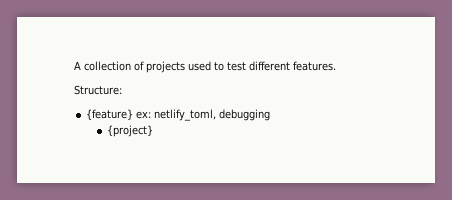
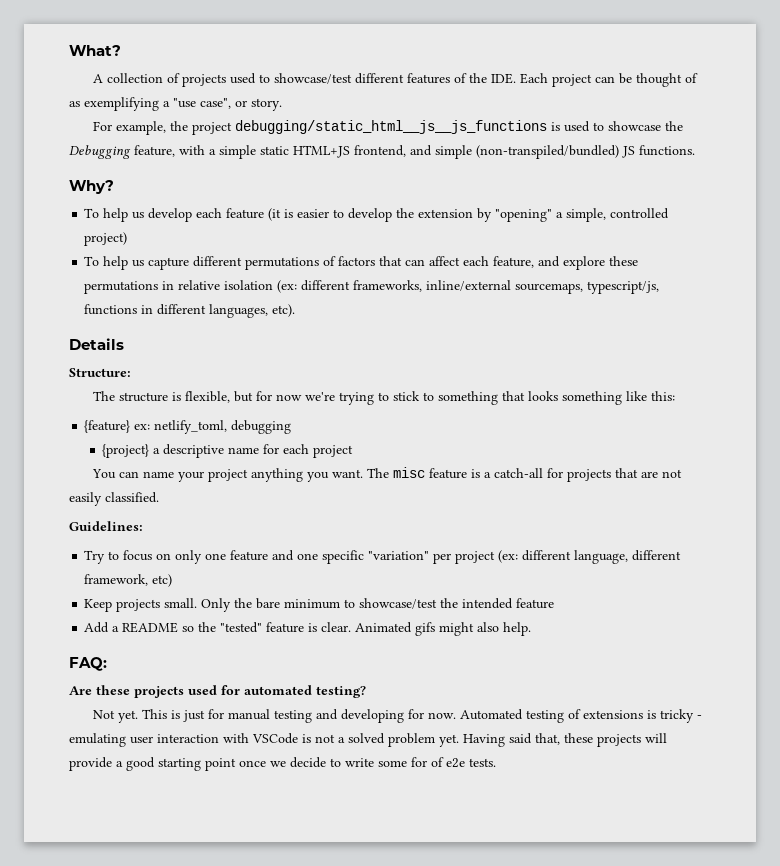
(74, 65) none -> [69,45,121,56] What? //
[227,61,336,71] [74,85,122,95] test different features. // Structure: -> [274,73,699,87] [69,97,282,111] [93,120,684,135] [69,145,695,159] [69,180,114,194] [84,208,670,222] [84,232,128,246] [84,256,639,270] [84,280,660,294] [84,304,296,318] [69,338,124,350] [69,368,131,377] [93,391,676,405] showcase/test different features of the IDE. Each project can be thought of as exemplifying a "use case", or story. // For example, the project debugging/static_html__js__js_functions is used to showcase the Debugging feature, with a simple static HTML+JS frontend, and simple (non-transpiled/bundled) JS functions. // Why? // To help us develop each feature (it is easier to develop the extension by "opening" a simple, controlled project) // To help us capture different permutations of factors that can affect each feature, and explore these permutations in relative isolation (ex: different frameworks, inline/external sourcemaps, typescript/js, functions in different languages, etc). // Details // Structure: // The structure is flexible, but for now we're trying to stick to something that looks something like this:
(154, 131) none -> [153,444,354,458] [92,467,683,482] [69,492,159,506] [69,521,143,531] [84,550,682,564] [84,574,173,587] [84,598,555,612] [84,622,532,636] [69,657,107,671] [69,685,366,698] [93,709,703,723] [69,733,667,747] [69,757,496,771] a descriptive name for each project // You can name your project anything you want. The misc feature is a catch-all for projects that are not easily classified. // Guidelines: // Try to focus on only one feature and one specific "variation" per project (ex: different language, different framework, etc) // Keep projects small. Only the bare minimum to showcase/test the intended feature // Add a README so the "tested" feature is clear. Animated gifs might also help. // FAQ: // Are these projects used for automated testing? // Not yet. This is just for manual testing and developing for now. Automated testing of extensions is tricky - emulating user interaction with VSCode is not a solved problem yet. Having said that, these projects will provide a good starting point once we decide to write some for of e2e tests.

